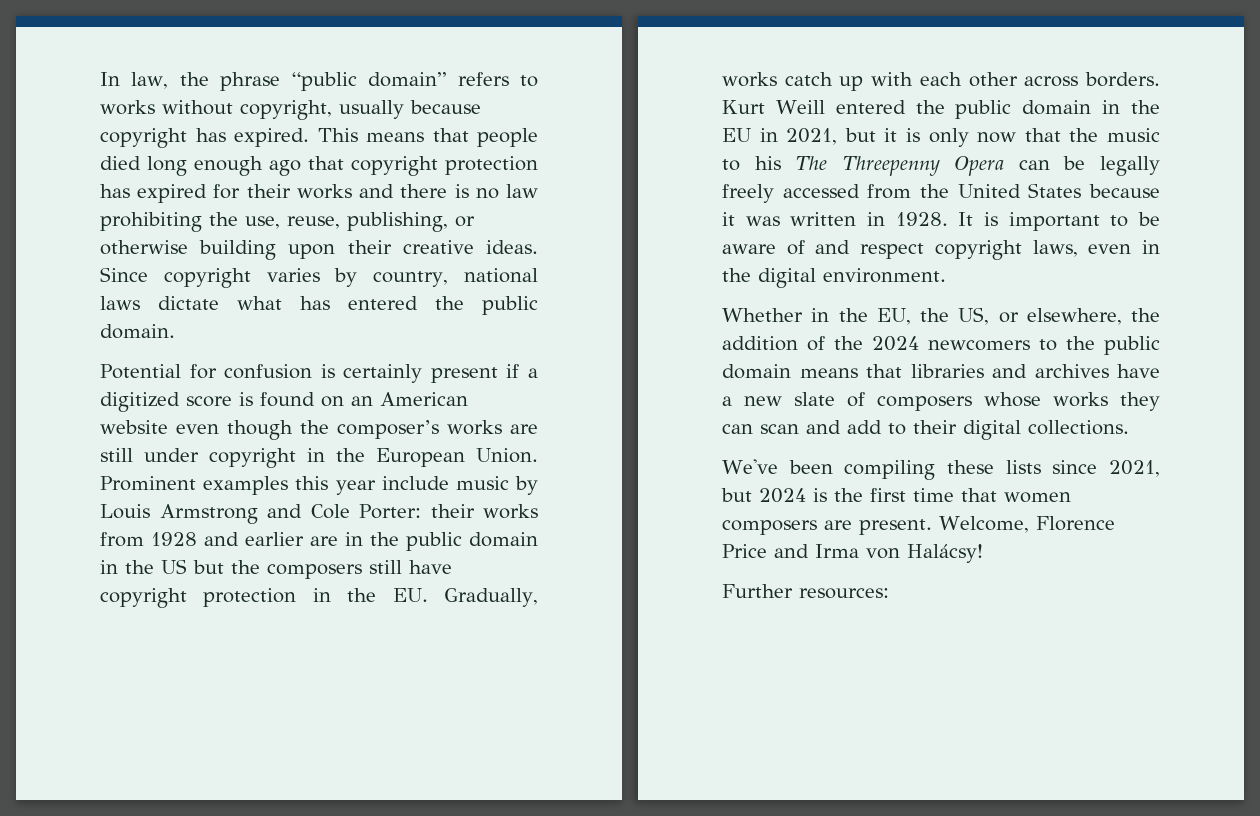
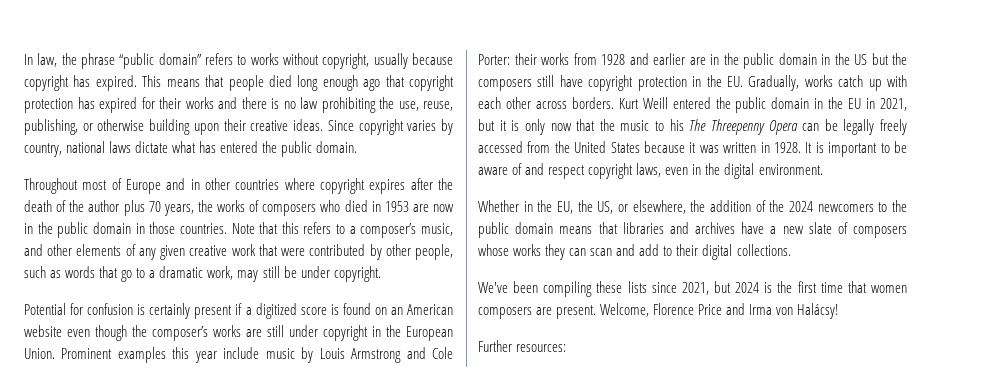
(175, 331) none -> [24,178,453,194] [24,200,454,216] [24,222,454,238] [24,244,453,260] [24,266,381,282] // Throughout most of Europe and in other countries where copyright expires after the death of the author plus 70 years, the works of composers who died in 1953 are now in the public domain in those countries. Note that this refers to a composer’s music, and other elements of any given creative work that were contributed by other people, such as words that go to a dramatic work, may still be under copyright.

